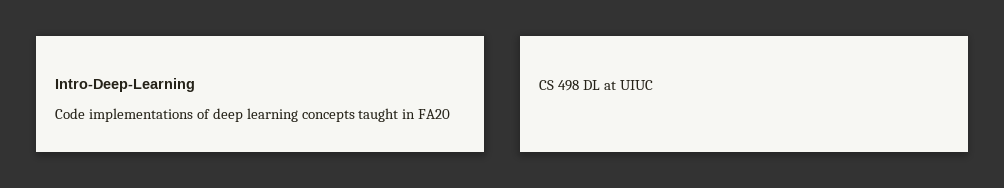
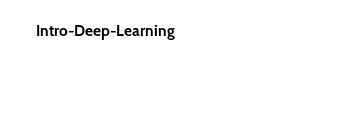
[55,108,451,122] [539,80,653,91] // Code implementations of deep learning concepts taught in FA20 CS 498 DL at UIUC -> (175, 32) none

